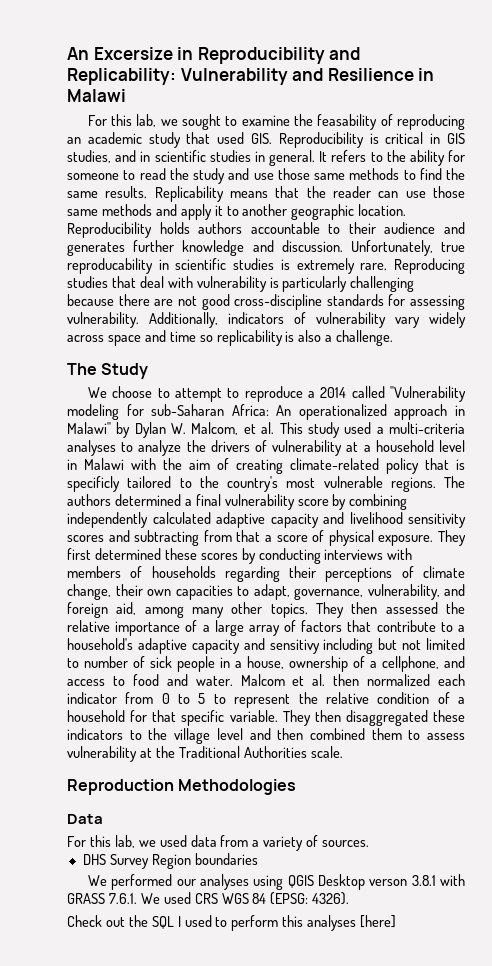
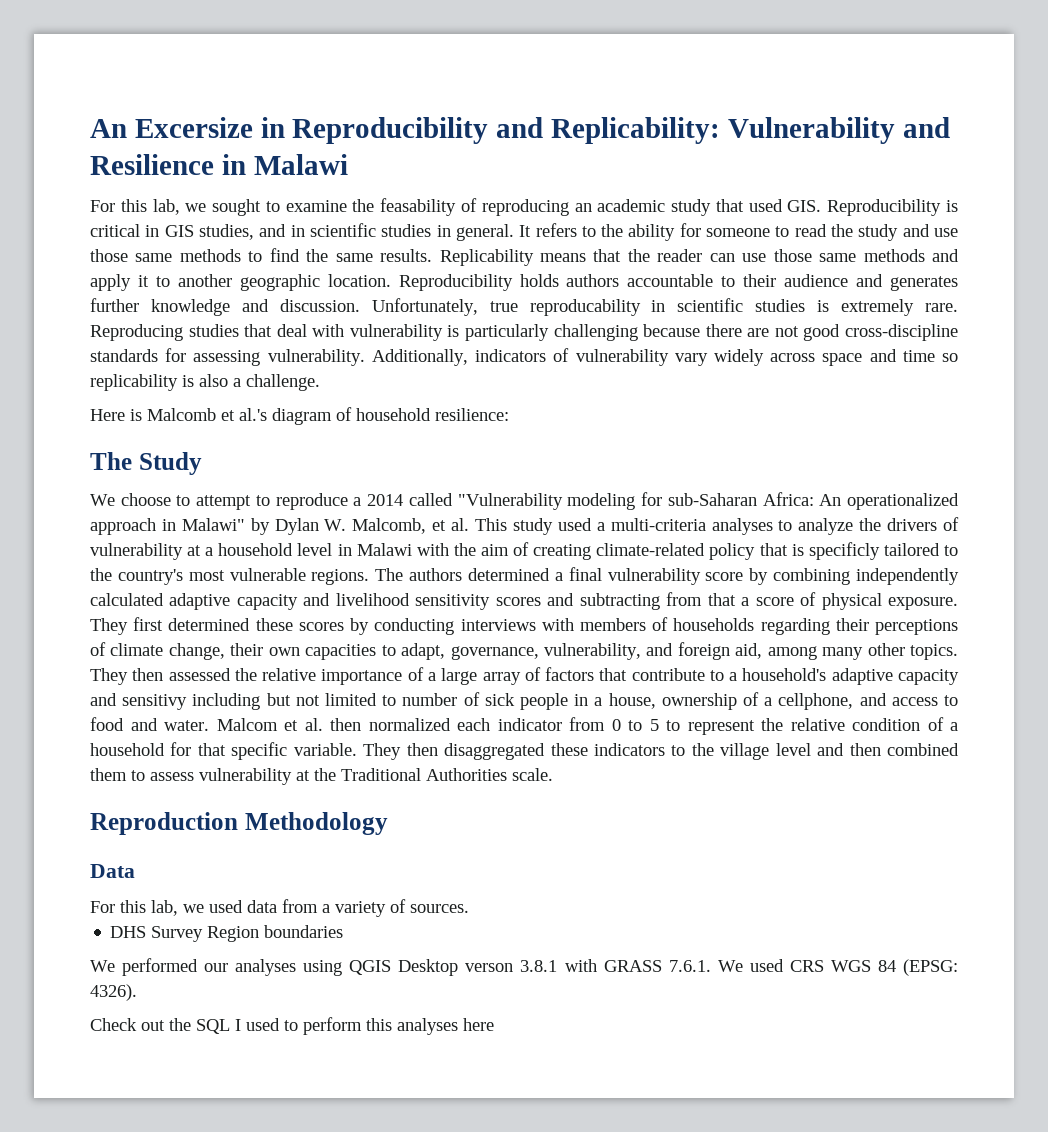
(394, 338) none -> [90,407,509,425] // Here is Malcomb et al.'s diagram of household resilience:
[191,422,239,435] Malcom, -> [352,518,427,534] Malcomb,
[178,779,297,795] Methodologies -> [244,812,388,835] Methodology
[360,915,397,928] [here] -> [463,1018,494,1031] here

